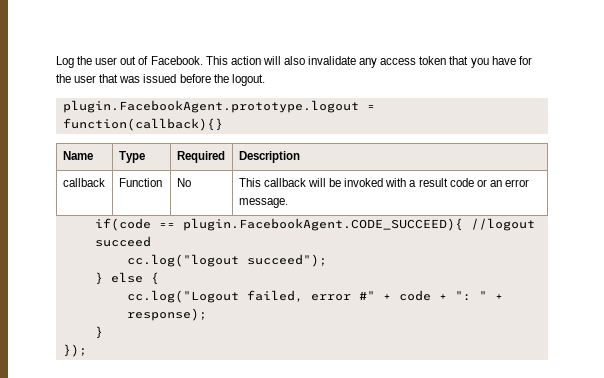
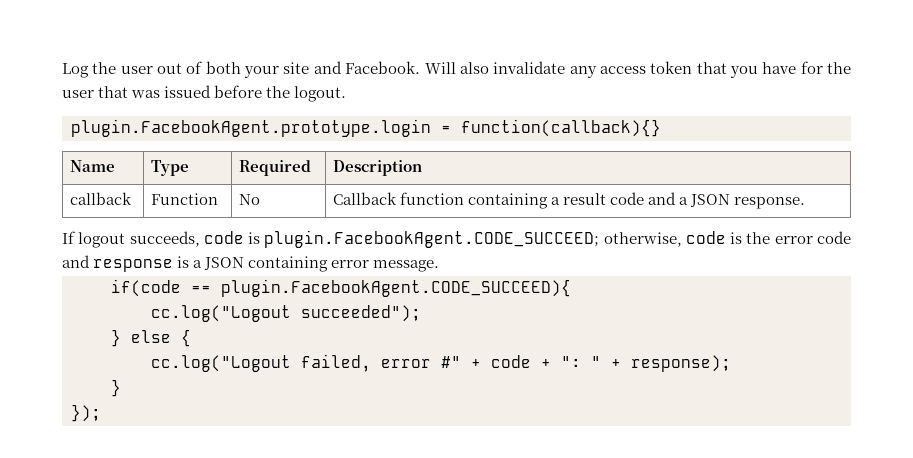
[150,56,281,65] Facebook. This action will -> [205,61,456,78] both your site and Facebook. Will
[62,100,359,113] plugin.FacebookAgent.prototype.logout -> [71,119,431,137] plugin.FacebookAgent.prototype.login
[238,178,502,187] This callback will be invoked with a result code or an -> [332,192,806,209] [62,230,851,248] [62,255,329,272] Callback function containing a result code and a JSON response. // If logout succeeds, code is plugin.FacebookAgent.CODE_SUCCEED; otherwise, code is the error code and response is a JSON containing
[470,218,535,231] [94,236,151,247] [126,254,327,267] //logout succeed // cc.log("logout succeed"); -> [151,305,421,322] // cc.log("Logout succeeded");

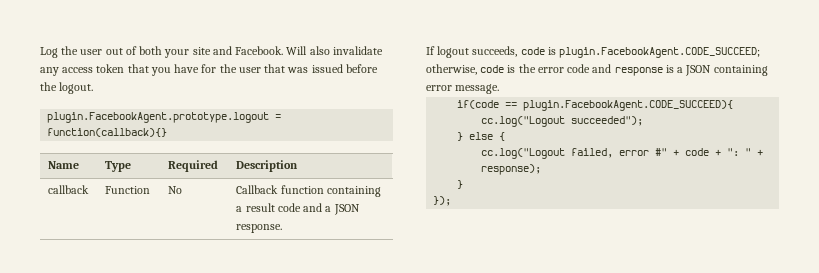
[71,119,431,137] plugin.FacebookAgent.prototype.login -> [47,112,270,123] plugin.FacebookAgent.prototype.logout

